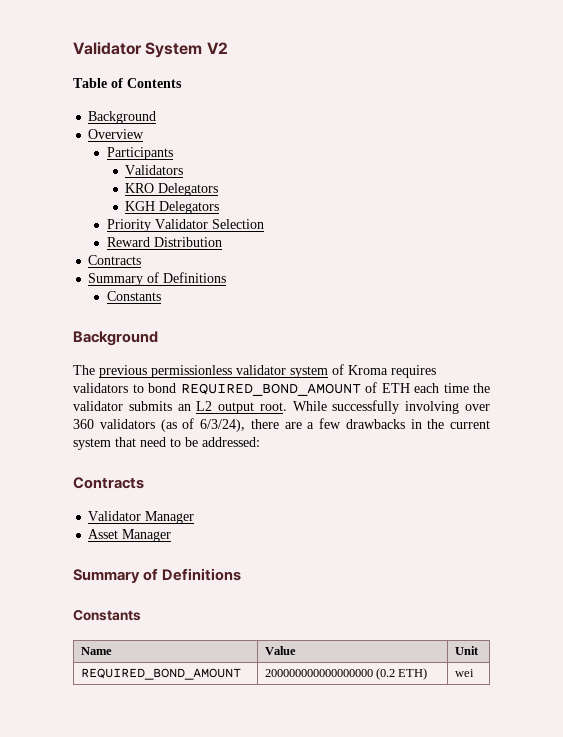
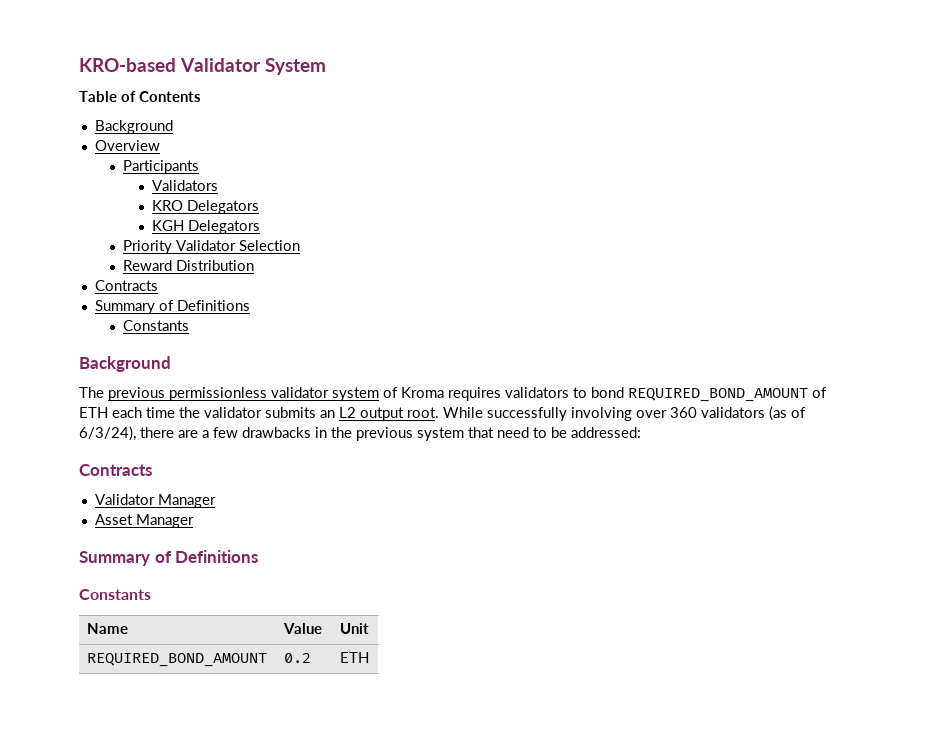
(73, 48) none -> [79,58,176,72] KRO-based
[206,42,228,54] V2 -> (326, 66) none
[450,420,490,429] current -> [356,427,413,441] previous
[264,668,428,680] [454,669,474,677] 200000000000000000 (0.2 ETH) | wei -> [284,653,312,663] [340,652,370,663] 0.2 | ETH

